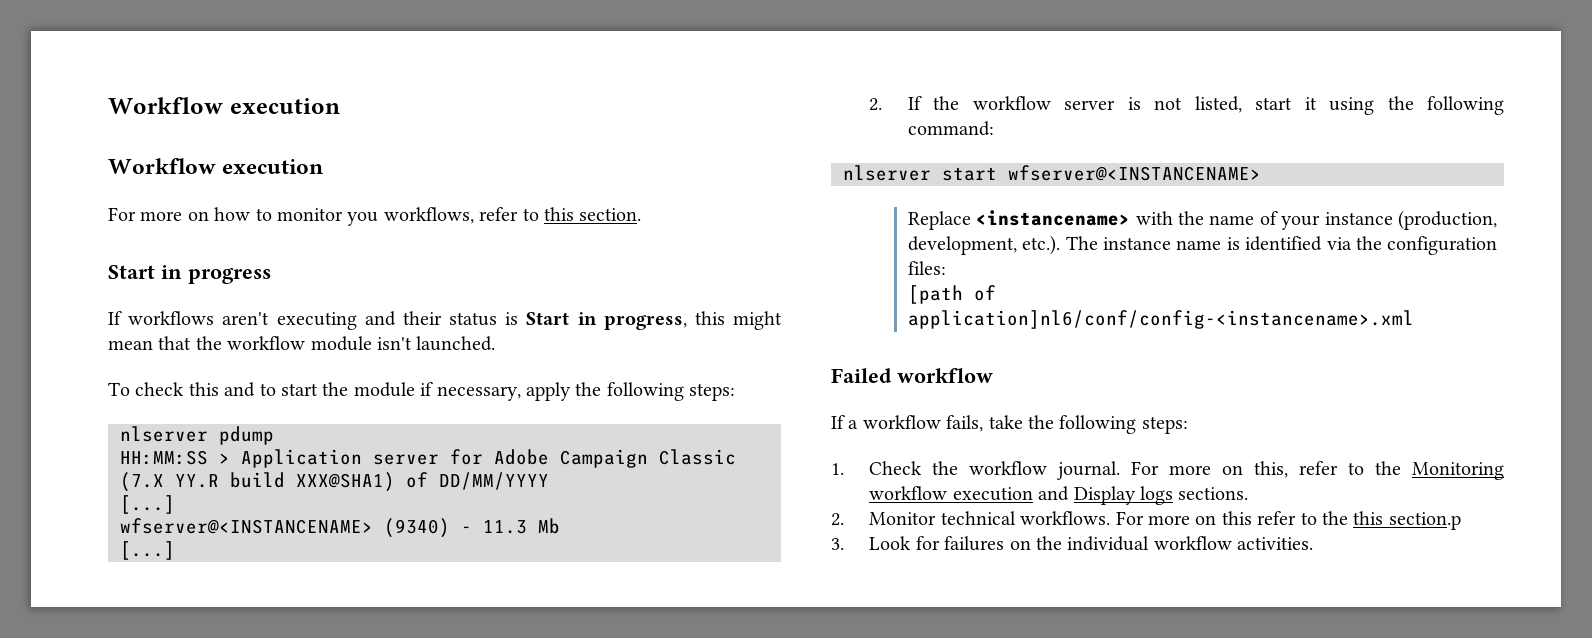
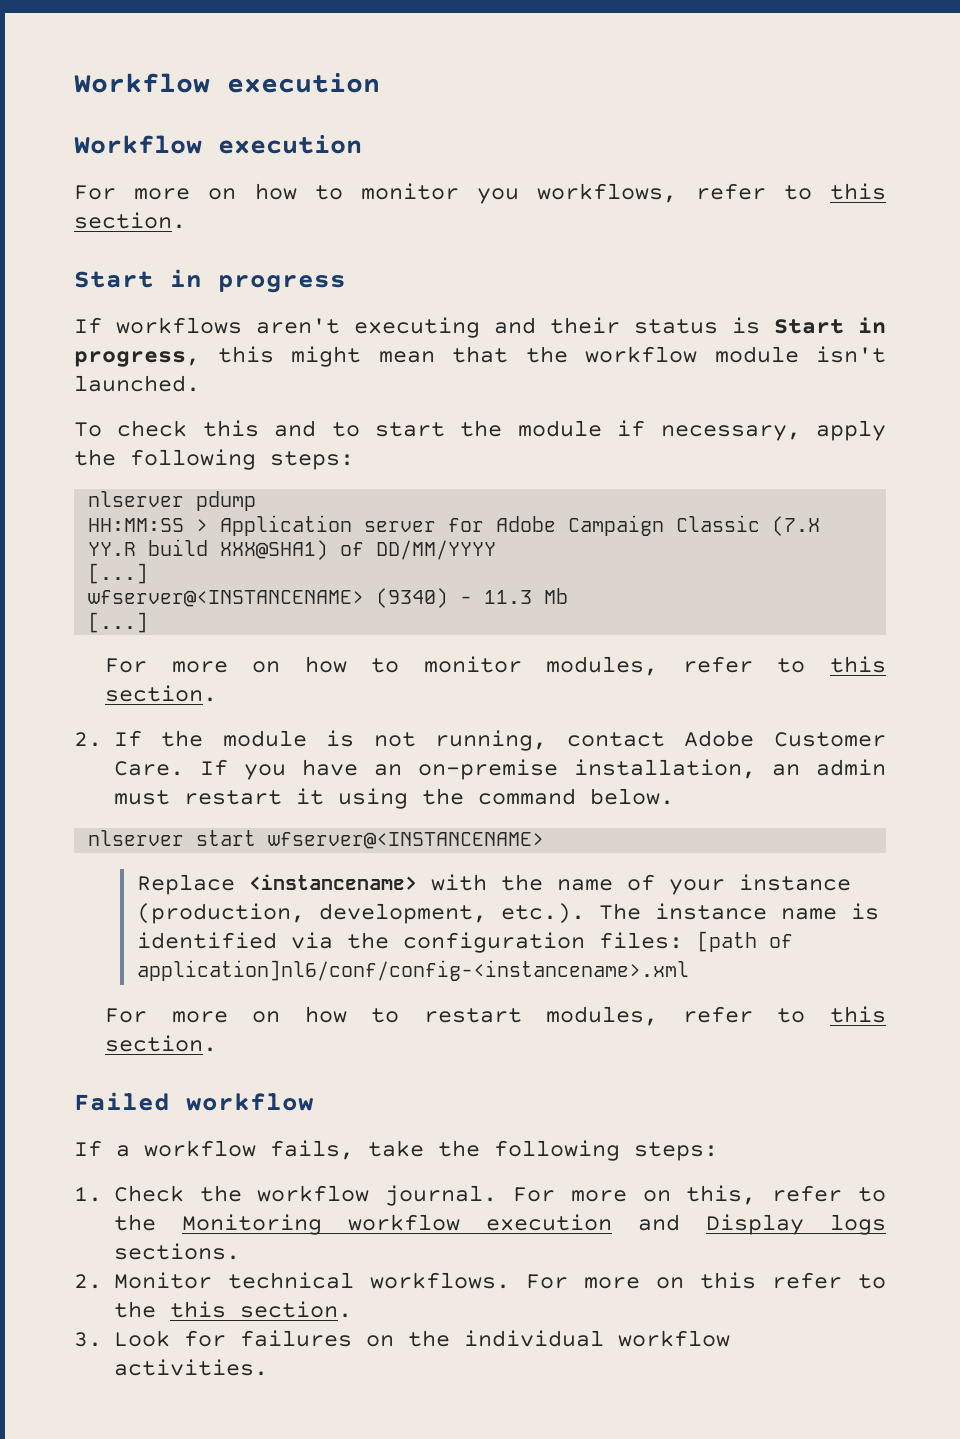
[869,96,1293,113] 2. If the workflow server is not listed, start -> [105,656,887,676] [105,685,218,702] [74,730,886,751] [113,759,886,780] [113,790,282,805] For more on how to monitor modules, refer to this section. // 2. If the module is not running, contact Adobe Customer Care. If you have an on-premise installation, an admin must restart
[1427,96,1504,115] [907,121,994,136] following command: -> [477,788,674,805] command below.
(946, 268) // -> (683, 940) none
(1414, 319) none -> [105,1006,887,1026] [105,1035,218,1052] // For more on how to restart modules, refer to this section.
[1388,512,1461,530] section.p -> [239,1301,352,1318] section.

